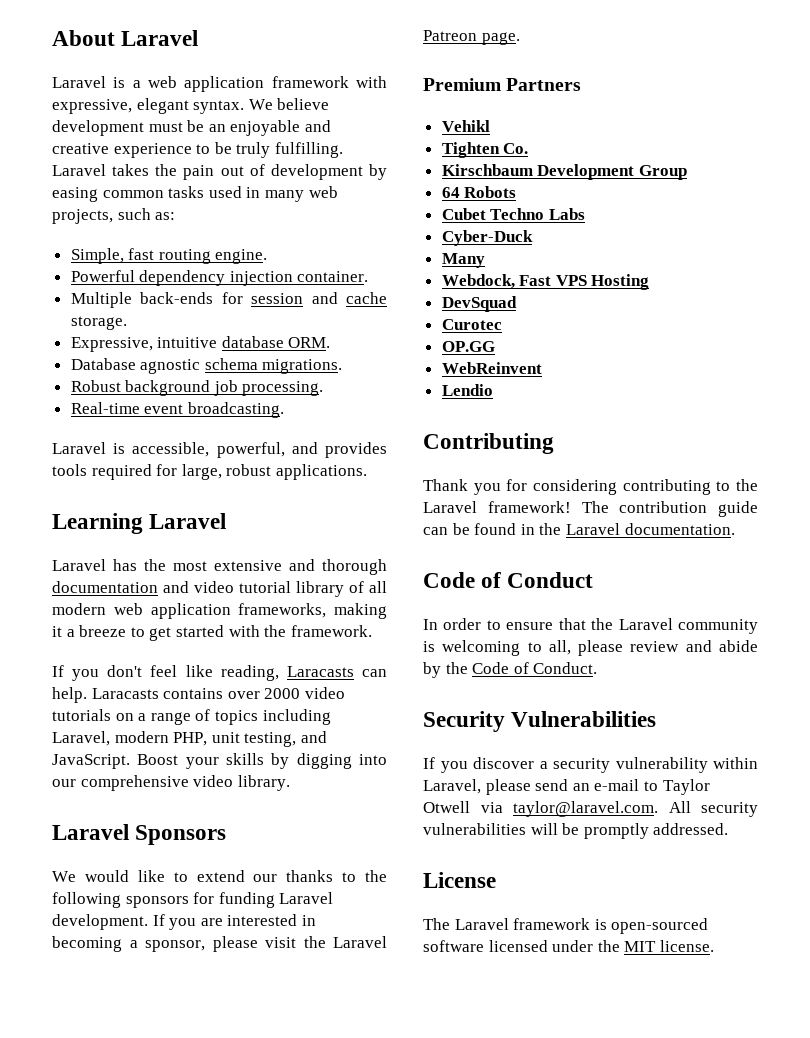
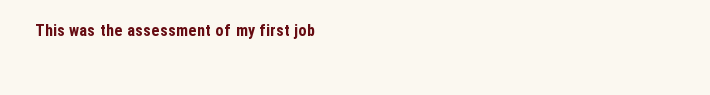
[52,30,199,46] [52,76,387,92] [52,98,330,114] [52,120,331,136] [52,142,343,158] [52,164,387,180] [52,186,338,202] [52,208,176,224] [70,248,268,264] [70,270,369,286] [70,292,387,308] [70,316,127,330] [70,336,331,352] [70,358,343,374] [70,380,324,396] [70,402,284,418] [52,442,387,458] [52,464,367,480] [52,513,227,534] [52,559,387,575] [52,581,387,597] [52,603,387,619] [52,625,372,641] [52,665,387,681] [52,687,345,703] [52,709,331,725] [52,731,327,747] [52,753,387,769] [52,775,290,791] [52,824,227,845] [52,870,387,882] [52,892,334,908] [52,914,316,930] [52,936,387,952] [423,30,520,45] [423,78,582,91] [441,120,490,132] [441,142,529,158] [441,164,687,180] [441,186,517,198] [441,208,585,220] [441,230,533,246] [441,253,485,268] [441,274,650,290] [441,296,517,312] [441,319,502,330] [441,341,495,352] [441,362,542,374] [441,384,493,396] [423,433,554,454] [423,479,758,495] [423,501,758,517] [423,523,735,535] [423,572,594,588] [423,618,758,634] [423,640,758,656] [423,662,598,678] [423,711,657,732] [423,757,758,773] [423,779,710,795] [423,801,758,817] [423,823,729,839] [423,872,496,888] [423,918,709,934] [423,940,714,952] About Laravel // Laravel is a web application framework with expressive, elegant syntax. We believe development must be an enjoyable and creative experience to be truly fulfilling. Laravel takes the pain out of development by easing common tasks used in many web projects, such as: // Simple, fast routing engine. // Powerful dependency injection container. // Multiple back-ends for session and cache storage. // Expressive, intuitive database ORM. // Database agnostic schema migrations. // Robust background job processing. // Real-time event broadcasting. // Laravel is accessible, powerful, and provides tools required for large, robust applications. // Learning Laravel // Laravel has the most extensive and thorough documentation and video tutorial library of all modern web application frameworks, making it a breeze to get started with the framework. // If you don't feel like reading, Laracasts can help. Laracasts contains over 2000 video tutorials on a range of topics including Laravel, modern PHP, unit testing, and JavaScript. Boost your skills by digging into our comprehensive video library. // Laravel Sponsors // We would like to extend our thanks to the following sponsors for funding Laravel development. If you are interested in becoming a sponsor, please visit the Laravel Patreon page. // Premium Partners // Vehikl // Tighten Co. // Kirschbaum Development Group // 64 Robots // Cubet Techno Labs // Cyber-Duck // Many // Webdock, Fast VPS Hosting // DevSquad // Curotec // OP.GG // WebReinvent // Lendio // Contributing // Thank you for considering contributing to the Laravel framework! The contribution guide can be found in the Laravel documentation. // Code of Conduct // In order to ensure that the Laravel community is welcoming to all, please review and abide by the Code of Conduct. // Security Vulnerabilities // If you discover a security vulnerability within Laravel, please send an e-mail to Taylor Otwell via taylor@laravel.com. All security vulnerabilities will be promptly addressed. // License // The Laravel framework is open-sourced software licensed under the MIT license. -> [35,24,316,39] This was the assessment of my first job

